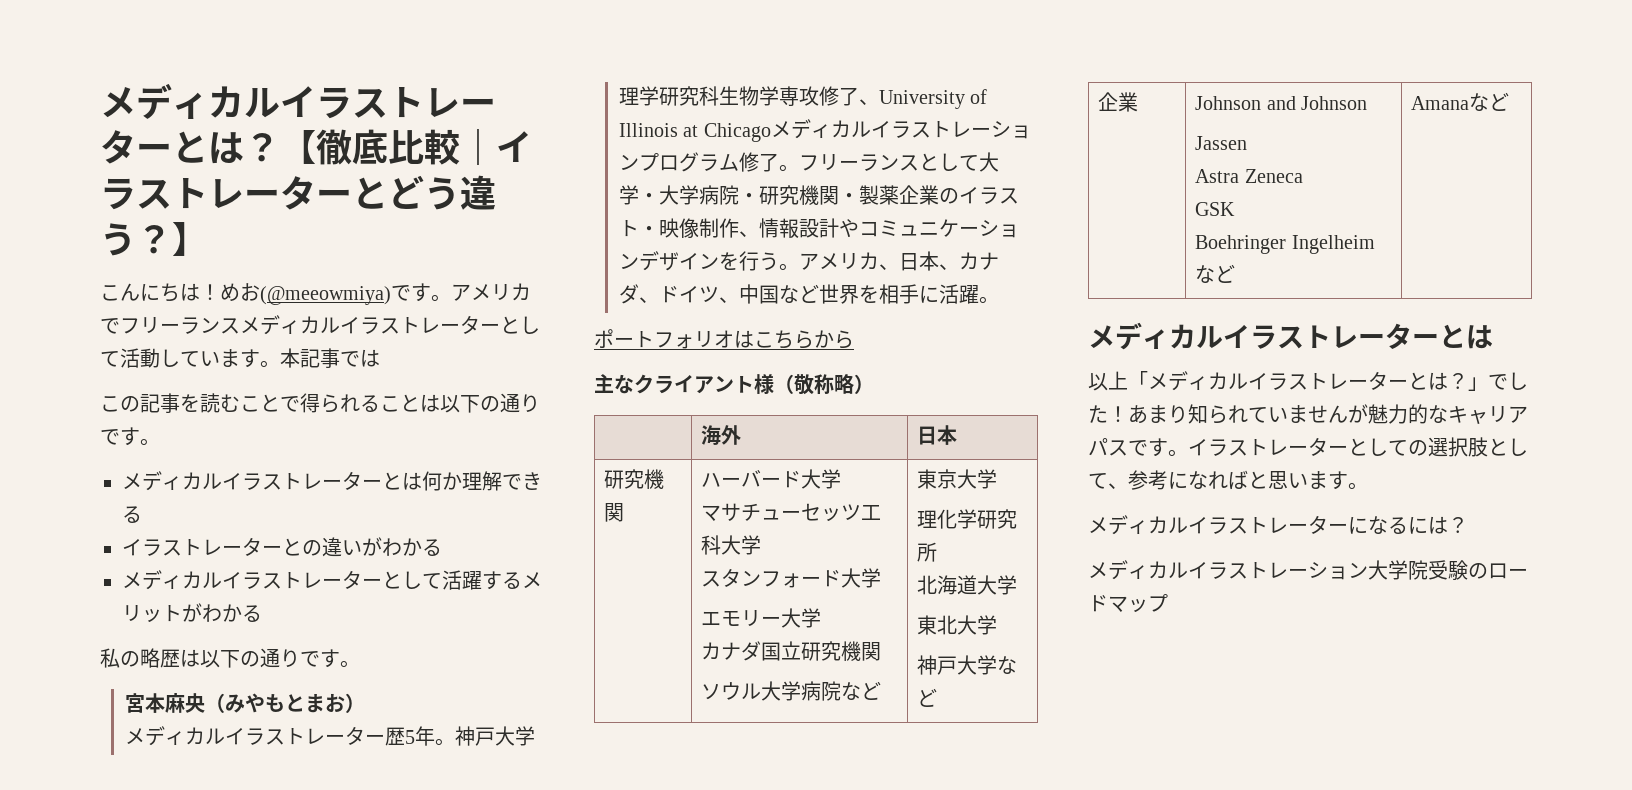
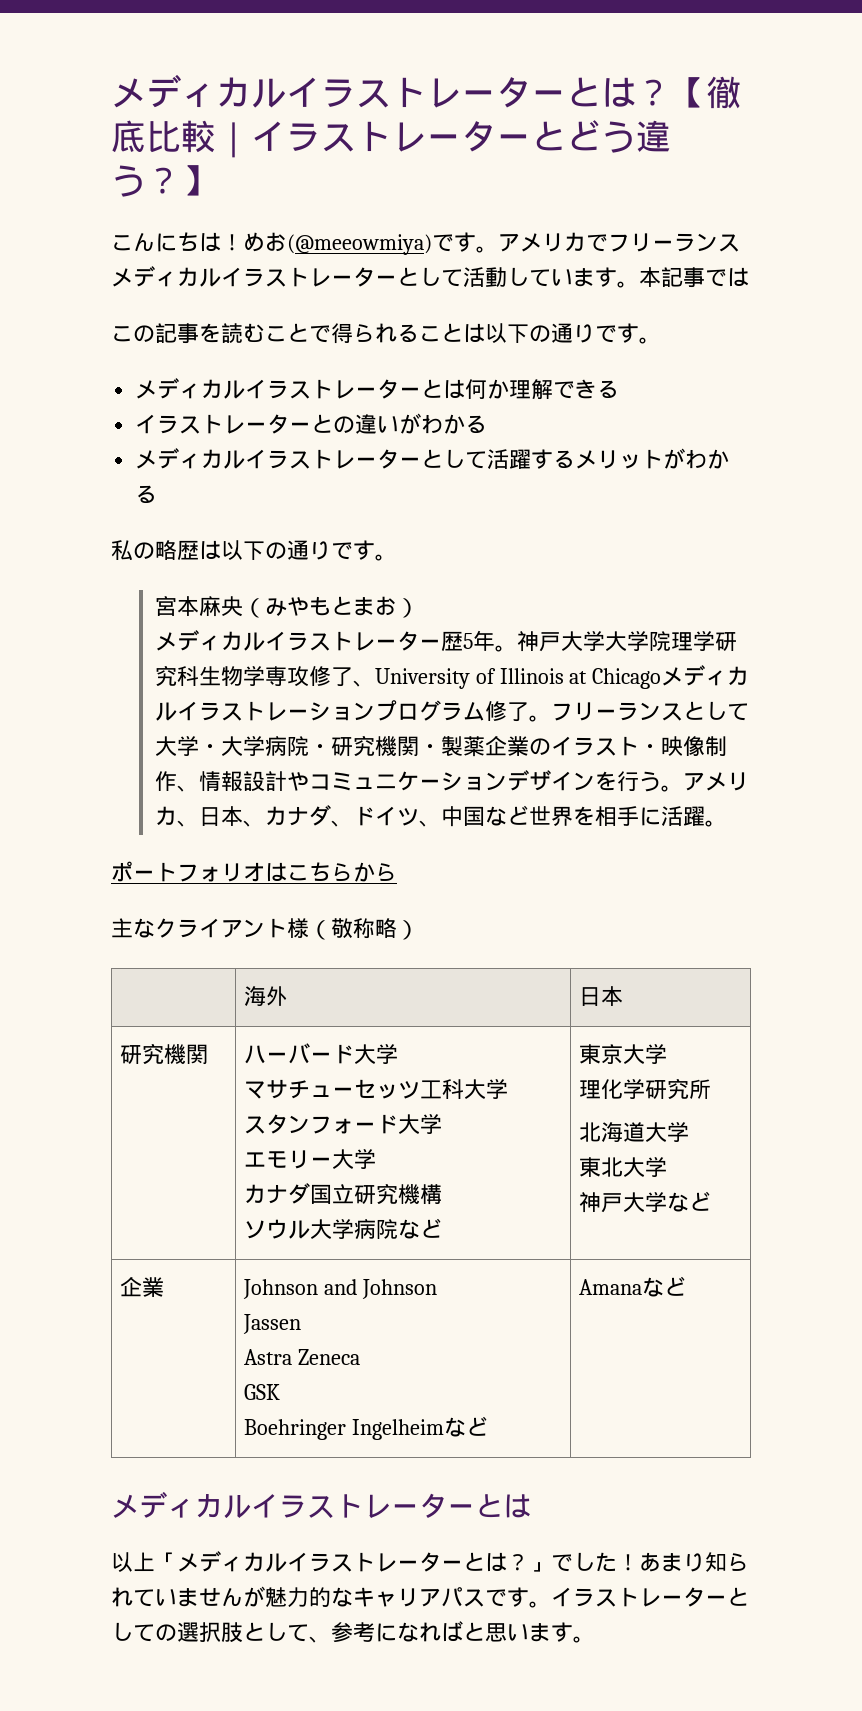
(535, 736) none -> [604,631,671,651] 大学院
[861,642,882,661] 関 -> [419,1184,442,1205] 構
[1088,515,1468,535] [1088,560,1528,581] [1088,594,1168,613] // メディカルイラストレーターになるには？ // メディカルイラストレーション大学院受験のロードマップ -> (595, 1639) none

